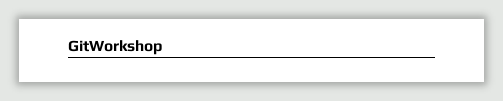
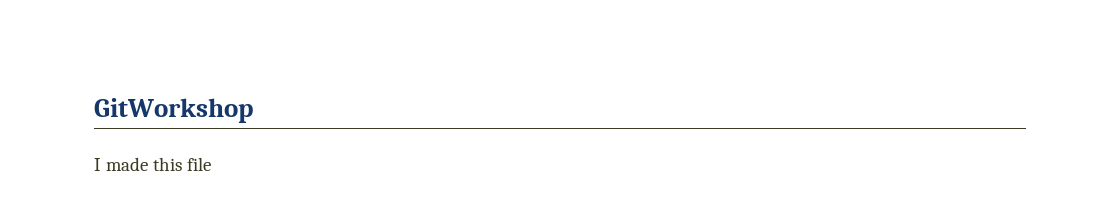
(162, 47) none -> [94,157,212,171] // I made this file

